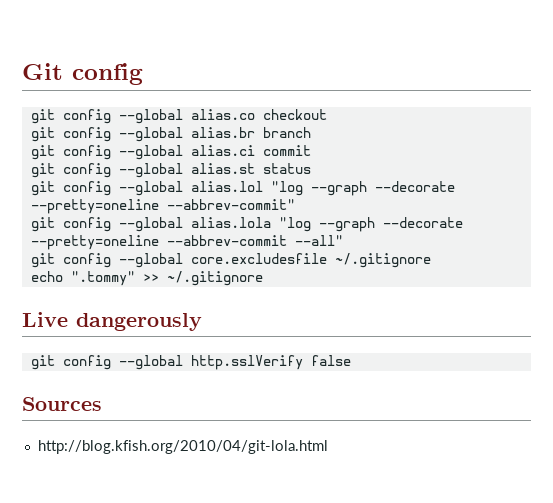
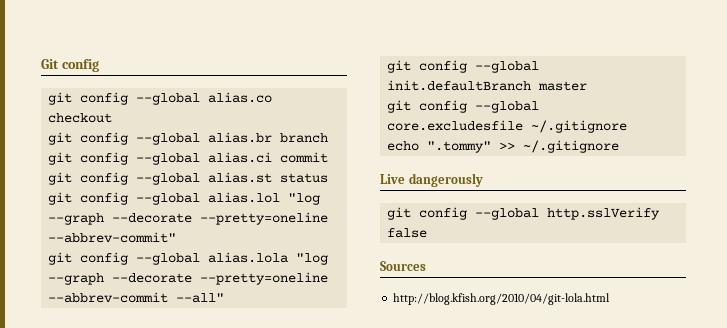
(343, 240) none -> [387,60,540,73] [387,80,588,91] // git config --global init.defaultBranch master

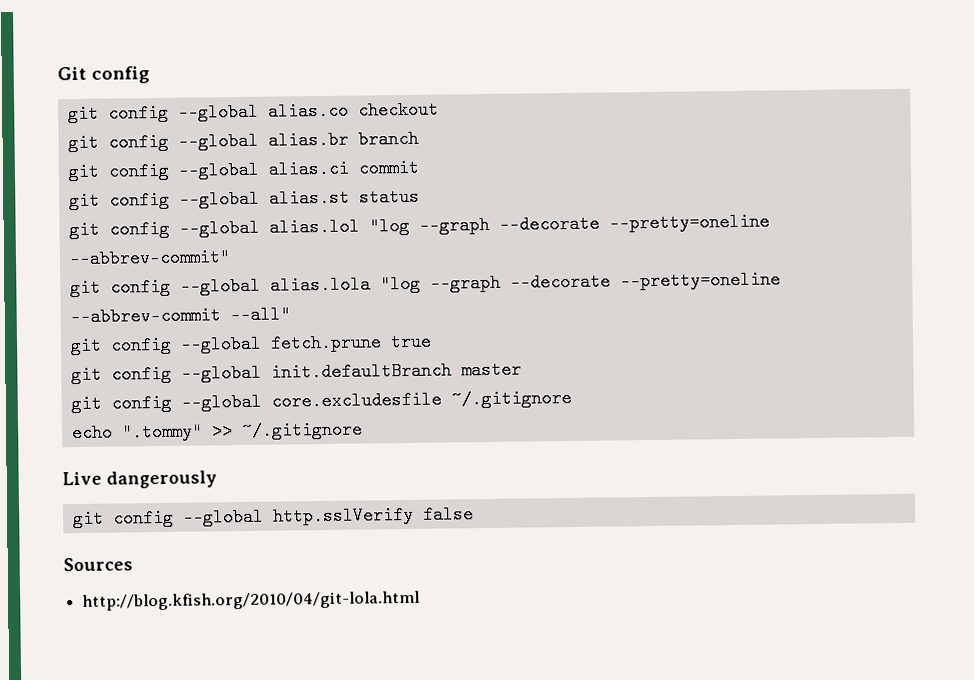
(225, 298) none -> [69,332,432,356] // git config --global fetch.prune true

